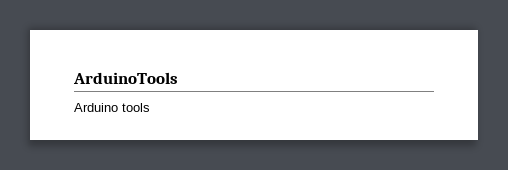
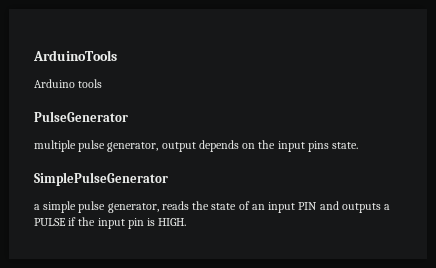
(150, 107) none -> [34,111,128,122] [34,140,359,152] [34,172,168,186] [34,201,391,213] [34,217,187,229] // PulseGenerator // multiple pulse generator, output depends on the input pins state. // SimplePulseGenerator // a simple pulse generator, reads the state of an input PIN and outputs a PULSE if the input pin is HIGH.

